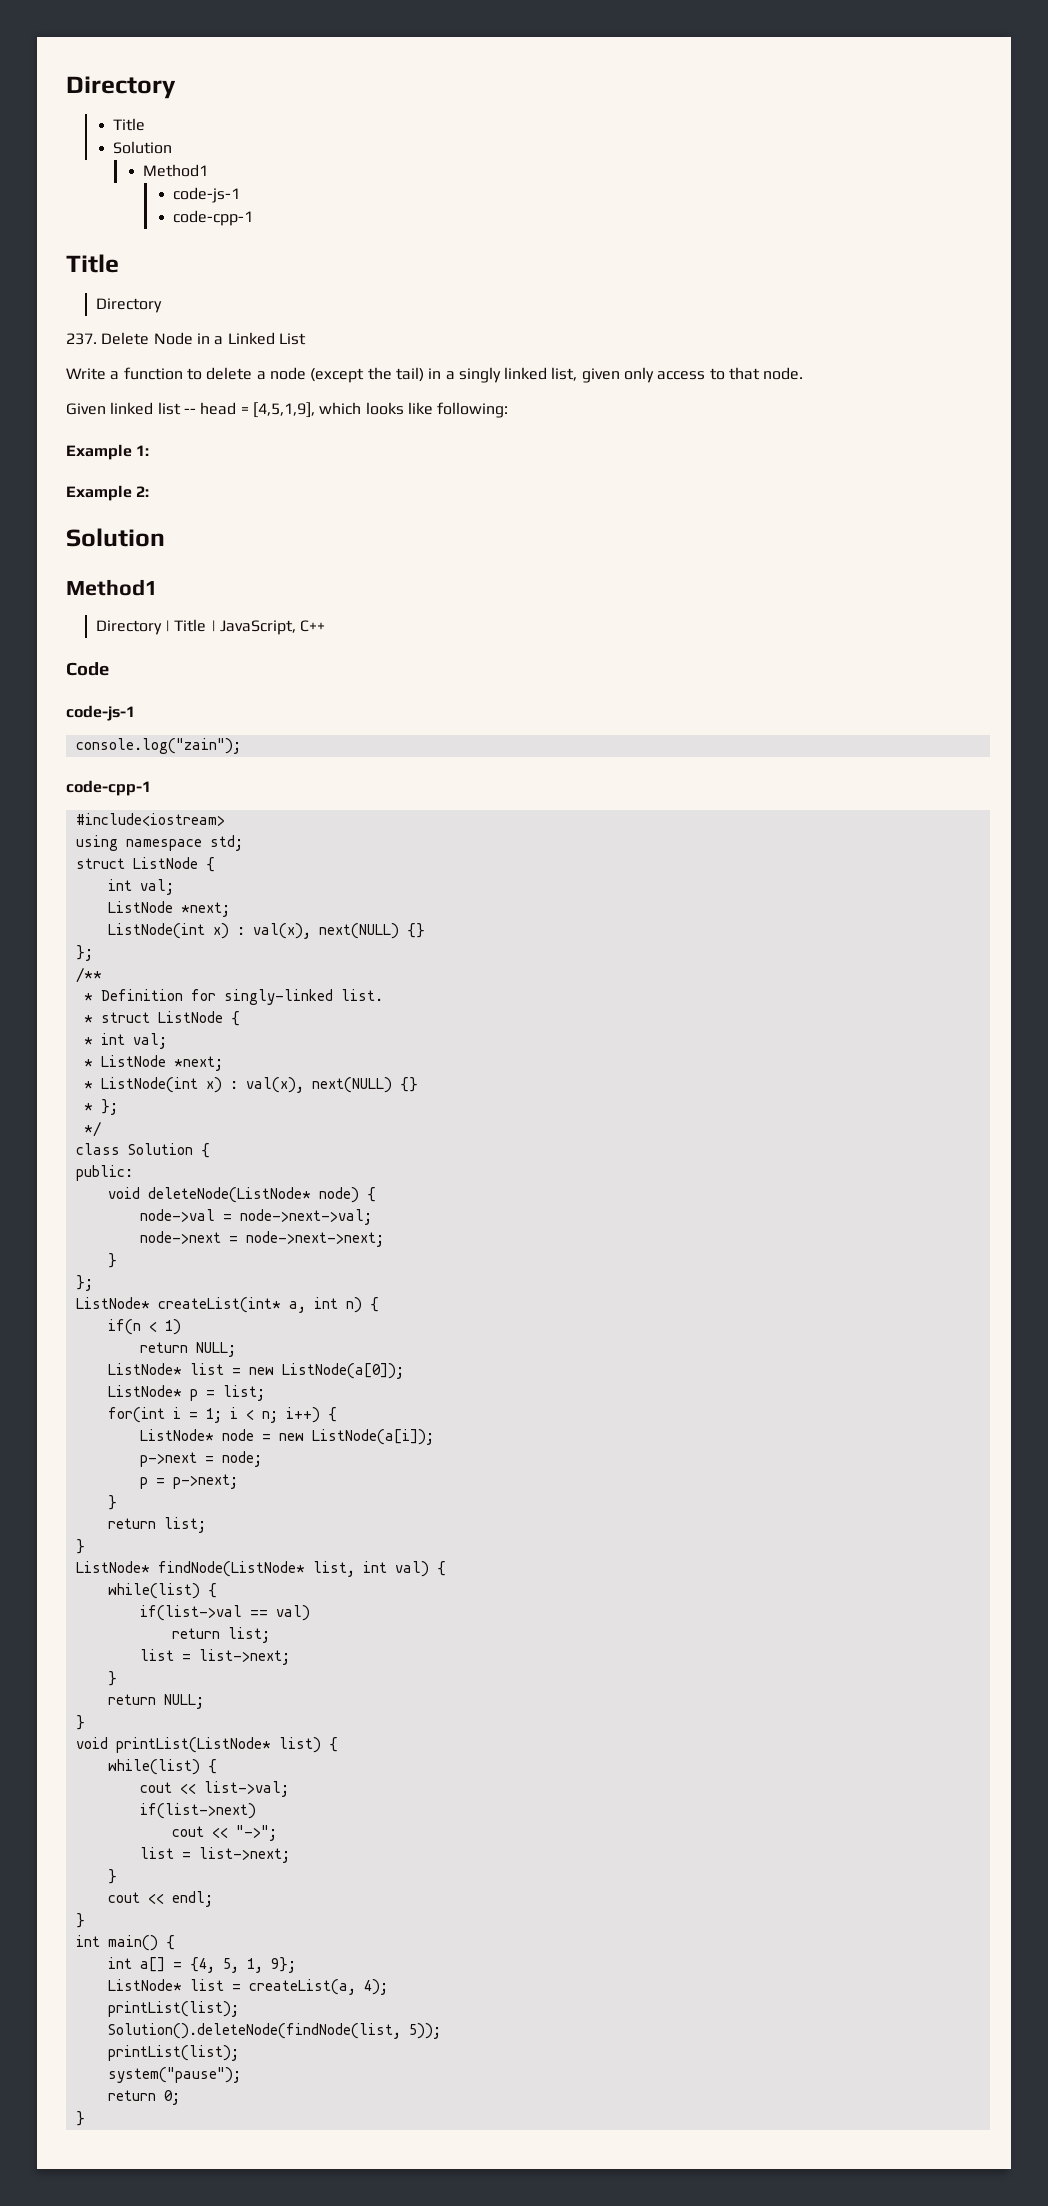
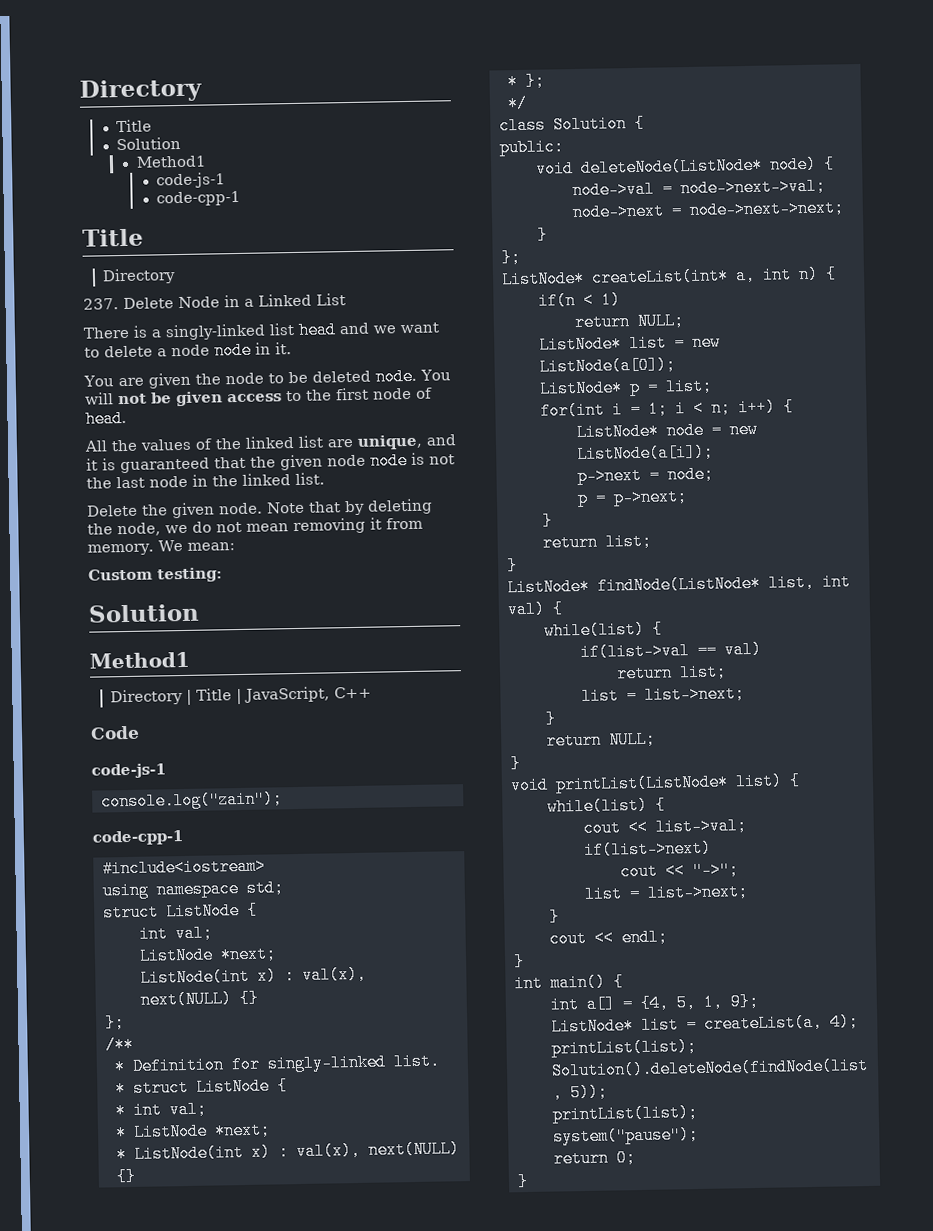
[66,367,804,383] [66,402,509,418] [66,444,150,460] [66,485,150,501] Write a function to delete a node (except the tail) in a singly linked list, given only access to that node. // Given linked list -- head = [4,5,1,9], which looks like following: // Example 1: // Example 2: -> [83,321,440,341] [84,341,292,360] [83,367,451,389] [85,387,433,407] [85,409,127,428] [84,434,456,452] [86,452,455,474] [86,472,325,489] [87,498,433,519] [87,517,423,537] [87,539,235,556] [88,567,223,583] There is a singly-linked list head and we want to delete a node node in it. // You are given the node to be deleted node. You will not be given access to the first node of head. // All the values of the linked list are unique, and it is guaranteed that the given node node is not the last node in the linked list. // Delete the given node. Note that by deleting the node, we do not mean removing it from memory. We mean: // Custom testing:

